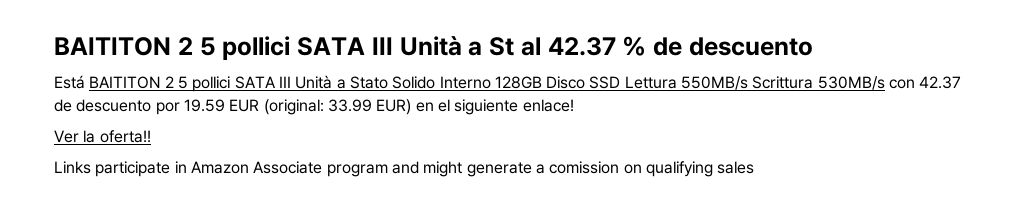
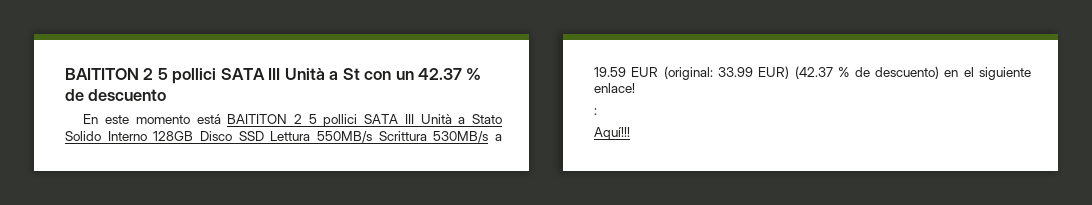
[520,37,541,56] al -> [364,71,414,80] con un
[54,75,85,89] Está -> [83,114,221,124] En este momento está
[889,76,962,89] [54,99,180,115] con 42.37 de descuento por -> [495,134,502,141] a
(412, 107) none -> [794,66,939,79] (42.37 % de descuento)
[54,130,151,143] [54,161,755,177] Ver la oferta!! // Links participate in Amazon Associate program and might generate a comission on qualifying sales -> [594,108,597,115] [594,127,630,140] : // Aquí!!!

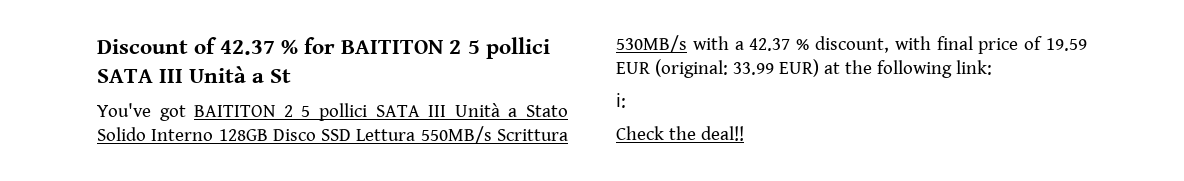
(65, 74) none -> [97,37,336,55] Discount of 42.37 % for
[364,68,482,80] [65,89,167,101] [83,114,221,124] con un 42.37 % de descuento // En este momento está -> [97,103,186,121] // You've got
[495,134,502,141] a -> [692,36,1043,54] with a 42.37 % discount, with final price of
[794,66,1031,80] [594,83,635,93] [594,108,597,115] [594,127,630,140] (42.37 % de descuento) en el siguiente enlace! // : // Aquí!!! -> [823,60,992,78] [616,93,626,108] [616,126,744,141] at the following link: // ℹ: // Check the deal!!

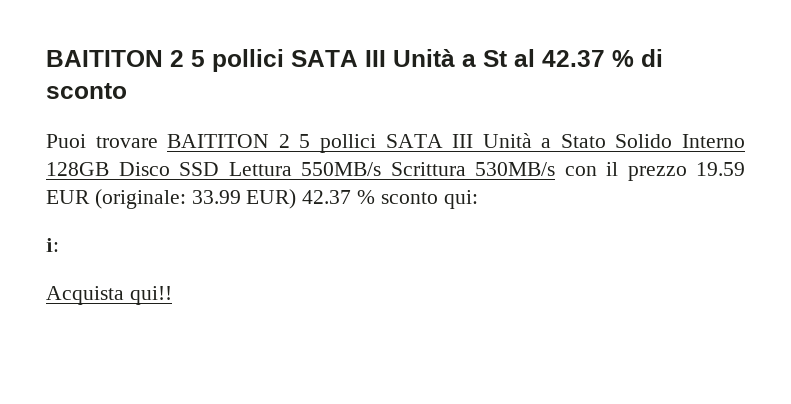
[97,37,336,55] Discount of 42.37 % for -> (46, 58) none
[97,103,186,121] // You've got -> [514,49,663,67] [46,83,127,99] [46,134,158,148] al 42.37 % di sconto // Puoi trovare
[692,36,1087,54] [616,59,992,78] [616,93,626,108] [616,126,744,141] with a 42.37 % discount, with final price of 19.59 EUR (original: 33.99 EUR) at the following link: // ℹ: // Check the deal!! -> [564,162,745,181] [46,189,478,209] [46,238,59,252] [46,286,172,305] con il prezzo 19.59 EUR (originale: 33.99 EUR) 42.37 % sconto qui: // ℹ: // Acquista qui!!

